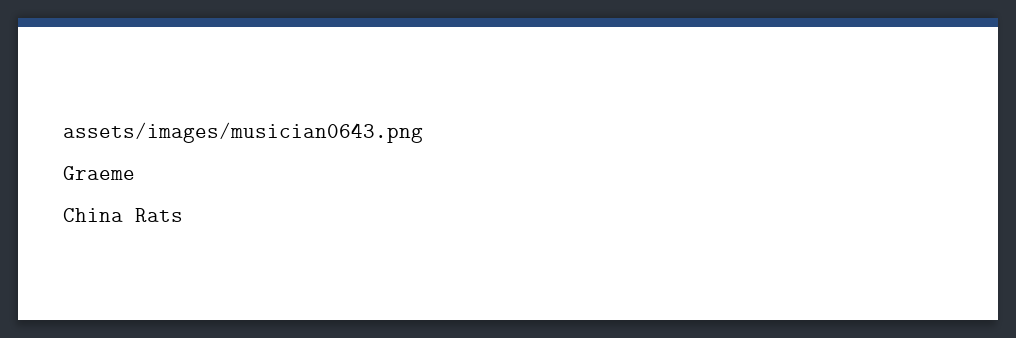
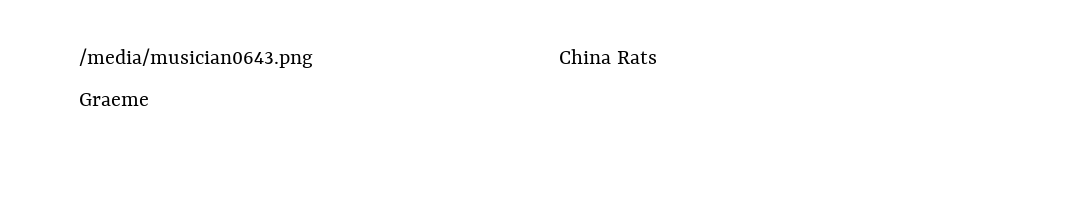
[63,122,423,143] assets/images/musician0643.png -> [79,48,313,68] /media/musician0643.png

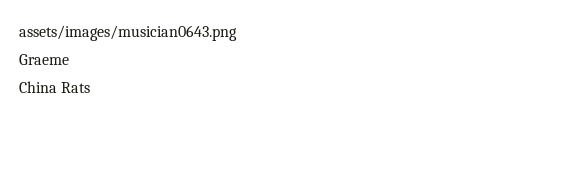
[79,48,313,68] /media/musician0643.png -> [19,25,237,41] assets/images/musician0643.png

